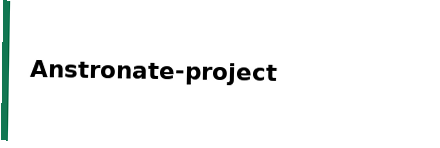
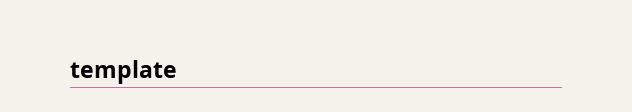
[29,59,278,86] Anstronate-project -> [70,60,177,84] template

